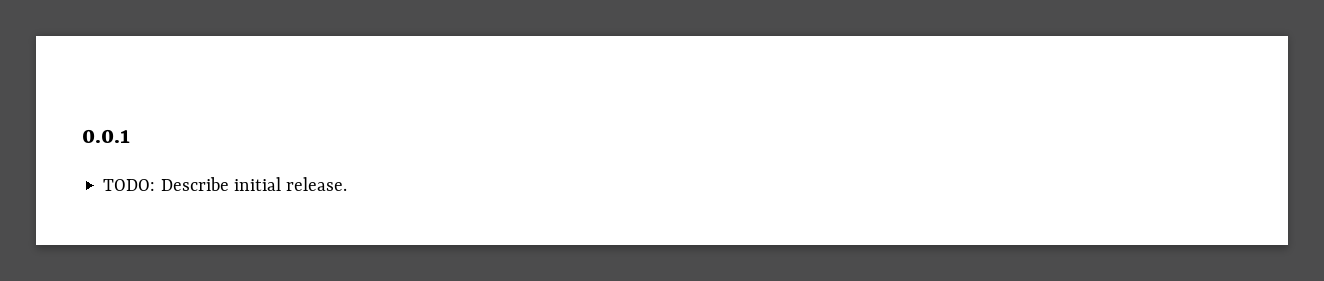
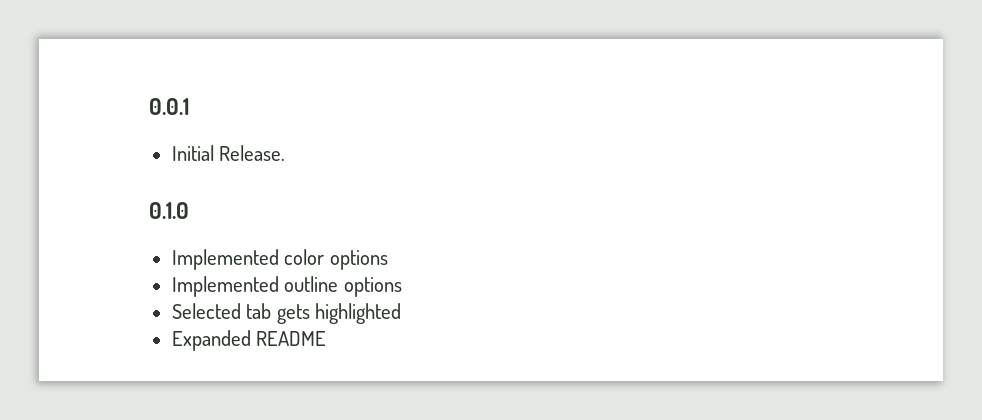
[103,177,348,191] TODO: Describe initial release. -> [171,145,286,161] [149,202,189,219] [171,249,388,270] [171,276,402,297] [171,303,402,324] [171,330,327,351] Initial Release. // 0.1.0 // Implemented color options // Implemented outline options // Selected tab gets highlighted // Expanded README

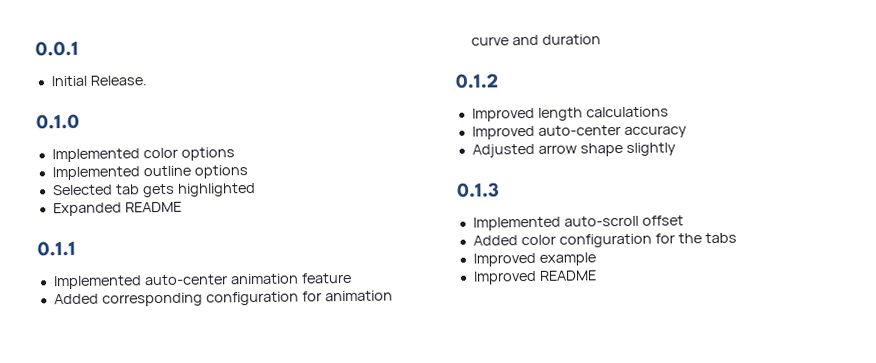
(327, 338) none -> [37,240,76,257] [53,272,352,290] [53,290,393,307] [470,34,601,46] [455,73,498,89] [471,106,669,122] [471,125,687,140] [471,142,676,158] [457,182,500,198] [472,215,684,231] [472,232,737,248] [472,252,596,267] [472,270,597,285] // 0.1.1 // Implemented auto-center animation feature // Added corresponding configuration for animation curve and duration // 0.1.2 // Improved length calculations // Improved auto-center accuracy // Adjusted arrow shape slightly // 0.1.3 // Implemented auto-scroll offset // Added color configuration for the tabs // Improved example // Improved README

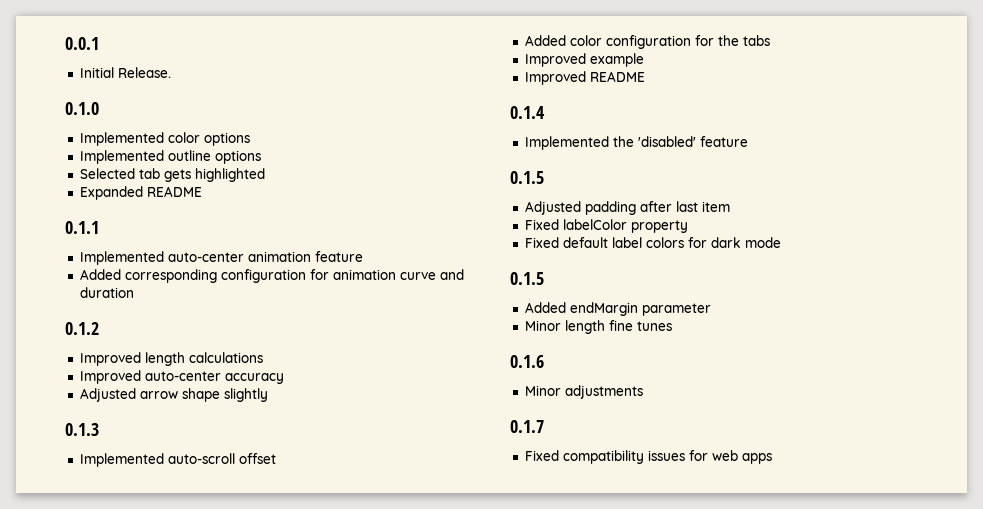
(597, 275) none -> [510,106,545,119] [524,136,748,150] [510,171,544,184] [524,201,730,215] [524,219,688,233] [524,237,781,248] [510,272,544,285] [524,302,711,316] [524,320,672,334] [510,355,544,368] [524,385,643,399] [510,420,544,433] [524,450,772,464] // 0.1.4 // Implemented the 'disabled' feature // 0.1.5 // Adjusted padding after last item // Fixed labelColor property // Fixed default label colors for dark mode // 0.1.5 // Added endMargin parameter // Minor length fine tunes // 0.1.6 // Minor adjustments // 0.1.7 // Fixed compatibility issues for web apps

